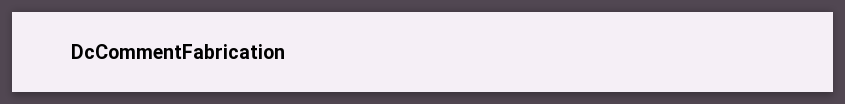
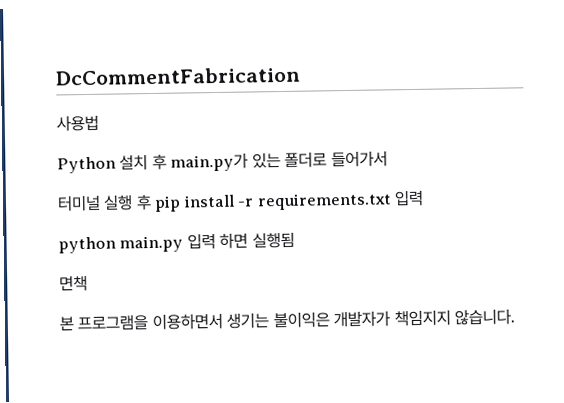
(285, 51) none -> [56,114,99,132] [57,150,388,174] [57,189,425,212] [58,231,295,254] [59,276,88,292] [59,308,516,332] // 사용법 // Python 설치 후 main.py가 있는 폴더로 들어가서 // 터미널 실행 후 pip install -r requirements.txt 입력 // python main.py 입력 하면 실행됨 // 면책 // 본 프로그램을 이용하면서 생기는 불이익은 개발자가 책임지지 않습니다.

